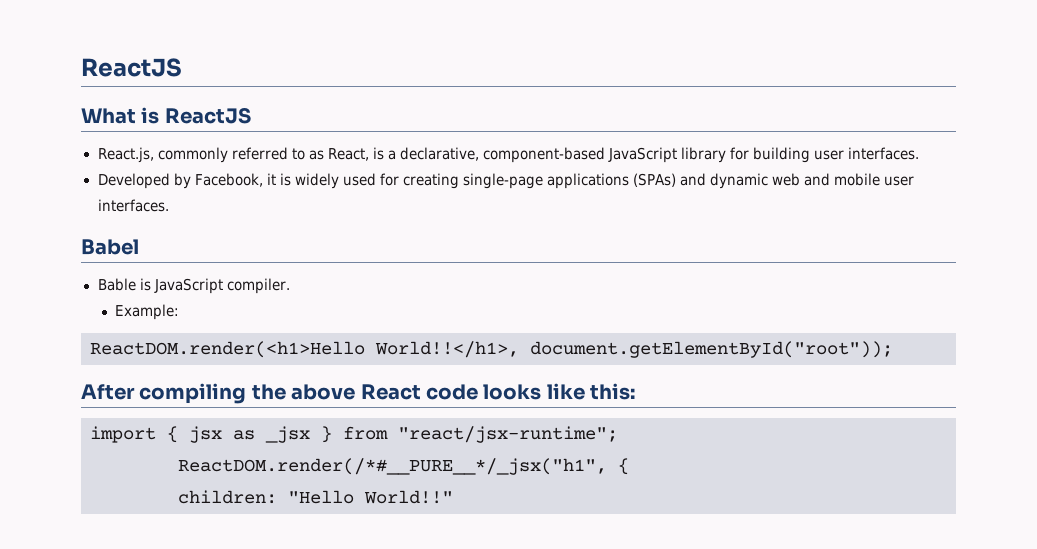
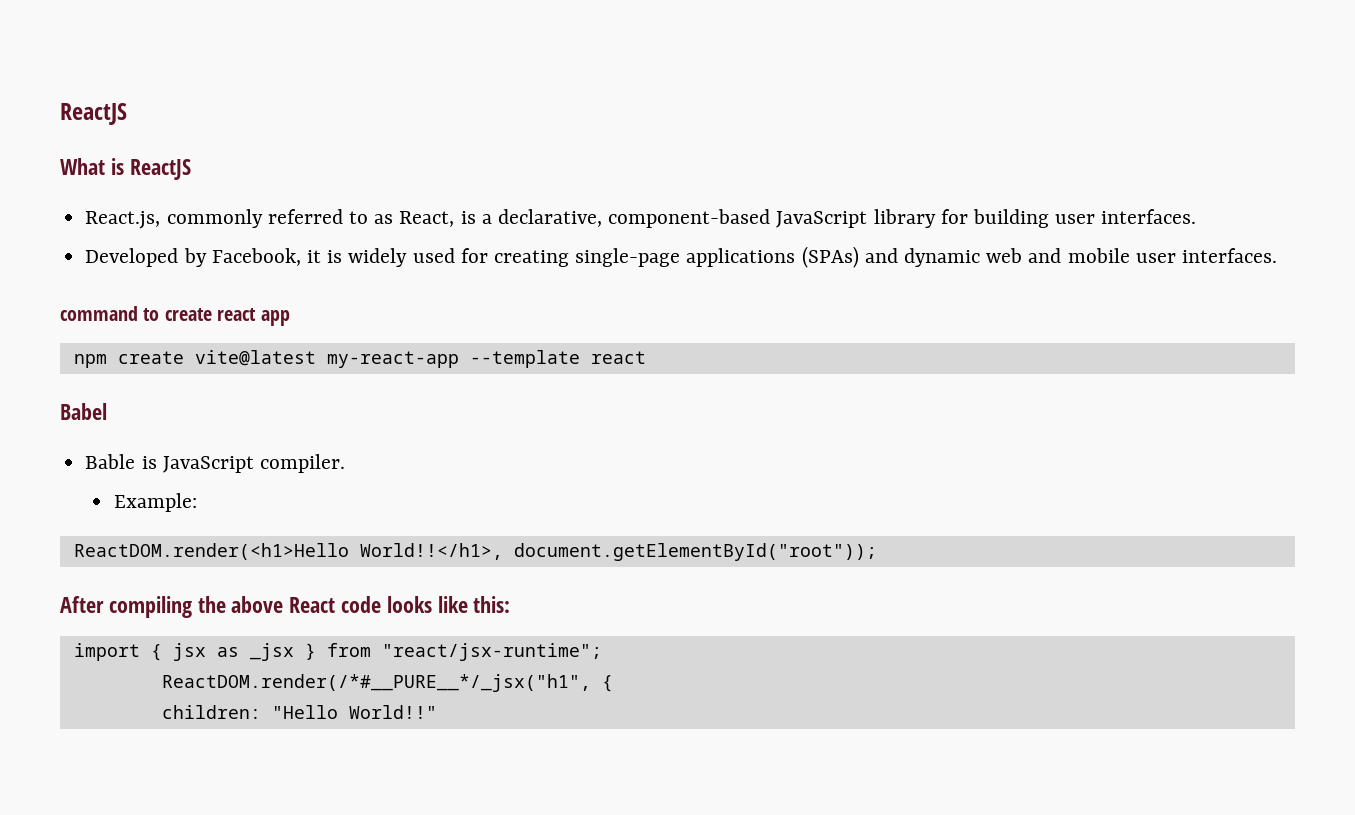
(169, 205) none -> [60,306,290,326] [73,350,646,368] // command to create react app // npm create vite@latest my-react-app --template react

